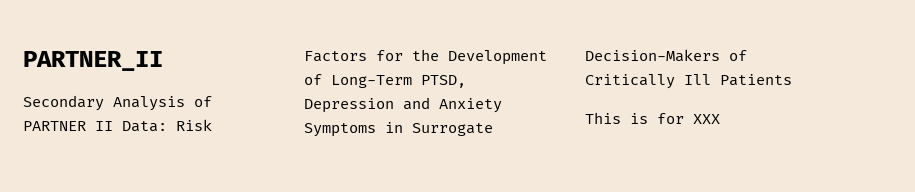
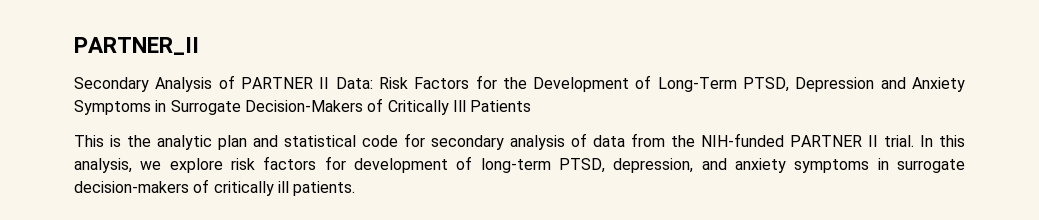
[657,113,720,124] for XXX -> [127,133,965,150] [74,156,966,173] [74,179,356,196] the analytic plan and statistical code for secondary analysis of data from the NIH-funded PARTNER II trial. In this analysis, we explore risk factors for development of long-term PTSD, depression, and anxiety symptoms in surrogate decision-makers of critically ill patients.

